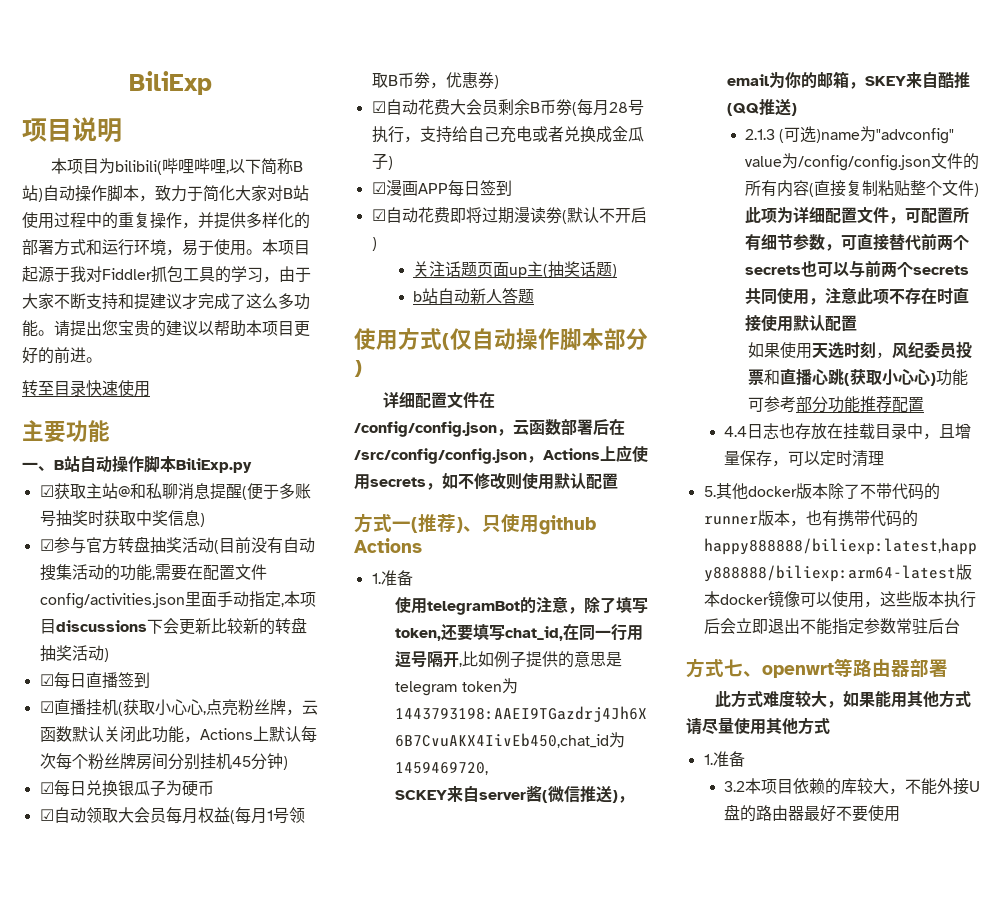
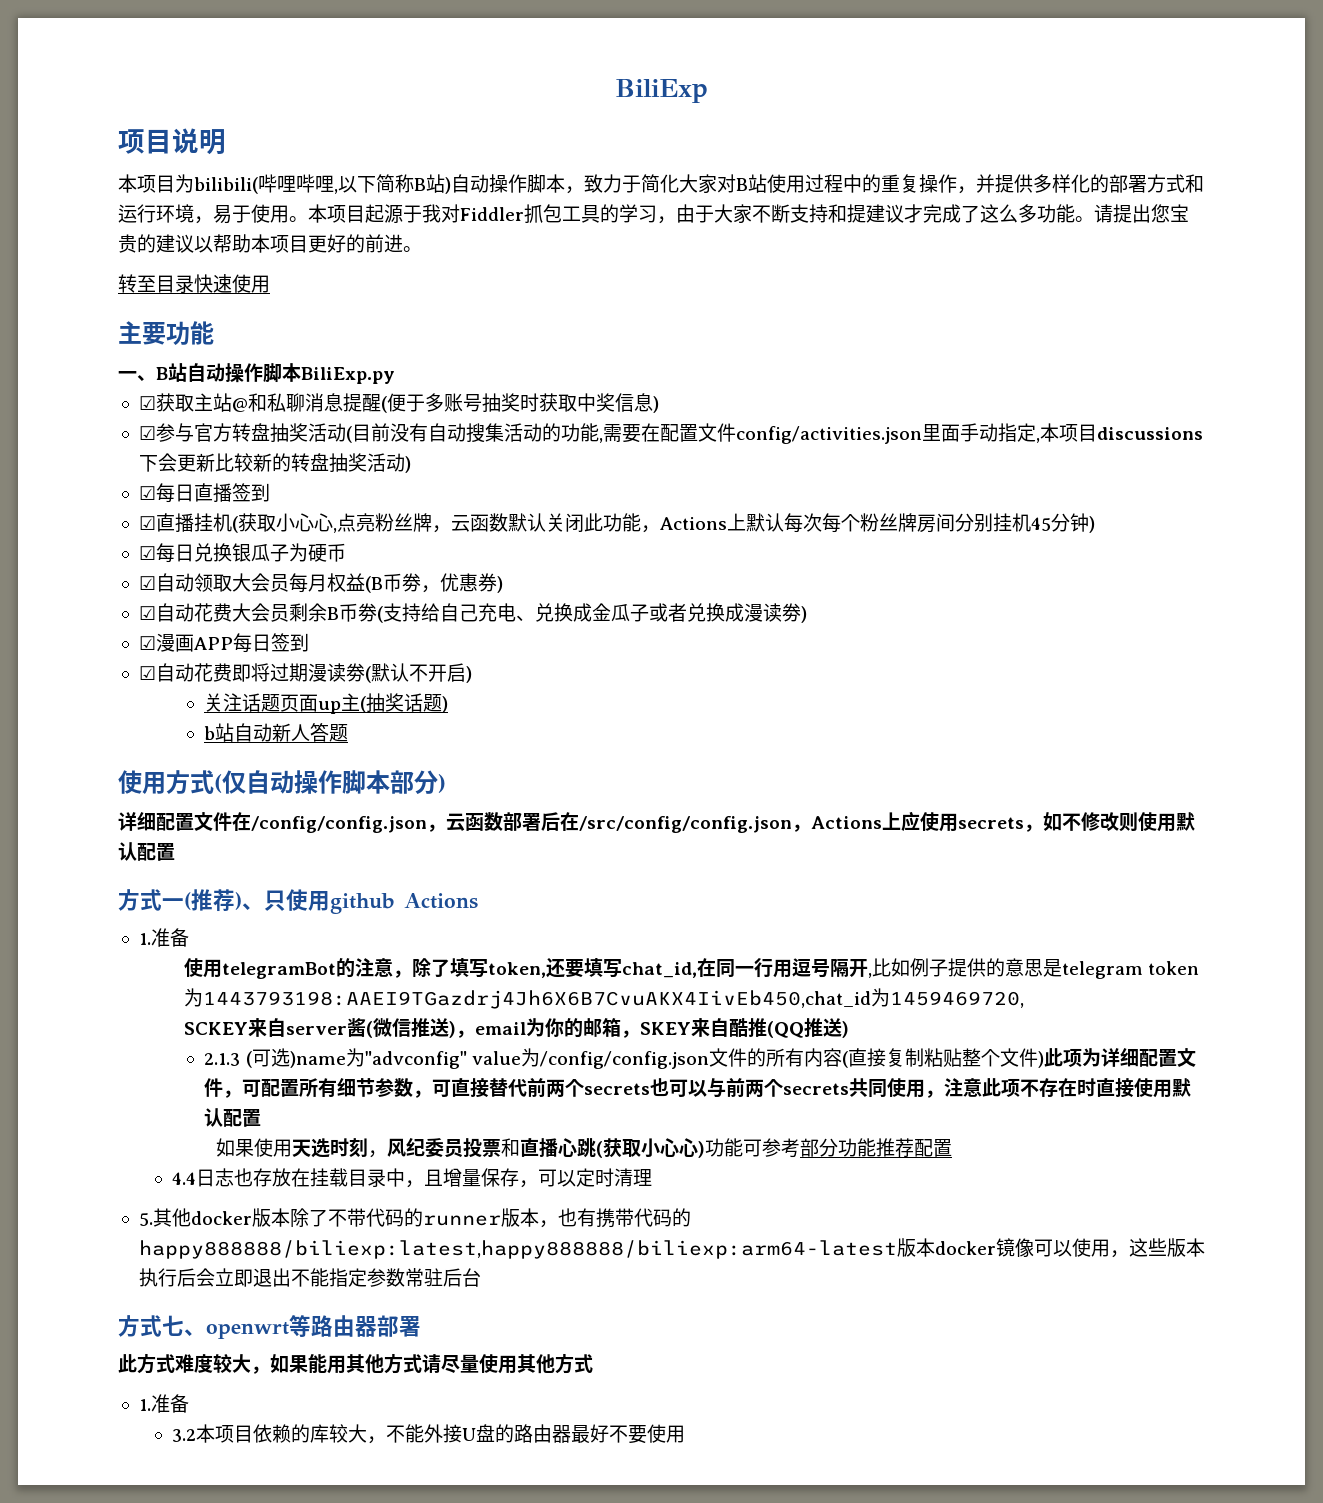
[229,807,305,824] [371,73,398,88] (每月1号领取B -> [364,576,383,593] (B
[576,99,644,116] [371,126,420,143] 每月28号执行， -> (383, 614) none
[531,126,564,142] 或者 -> [515,615,535,621] 、
(388, 161) none -> [648,603,801,622] 或者兑换成漫读劵

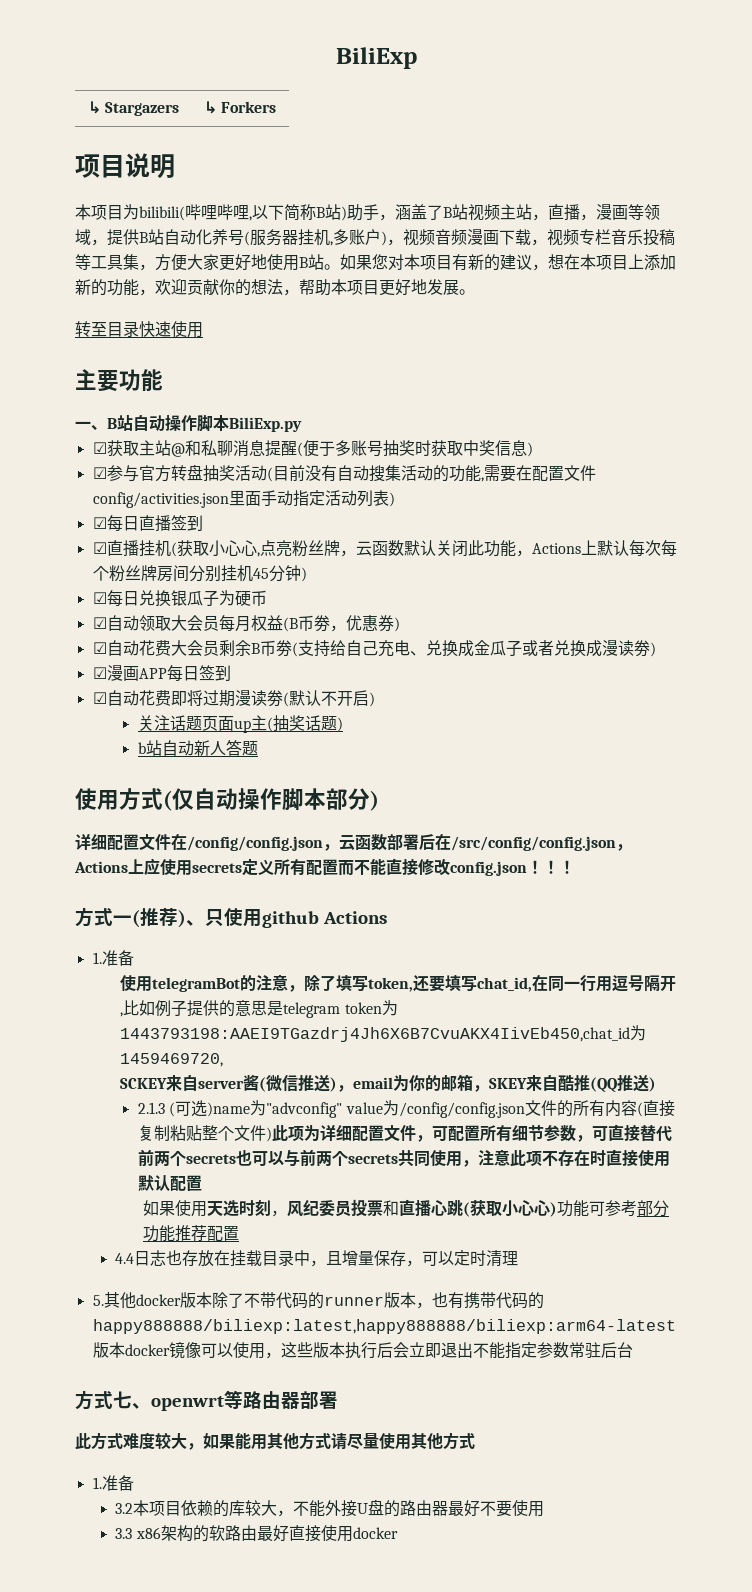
(708, 91) none -> [87,101,180,116] [203,101,277,114] // ↳ Stargazers | ↳ Forkers
[451,174,1204,194] [118,204,1189,224] [118,234,213,253] 自动操作脚本，致力于简化大家对B站使用过程中的重复操作，并提供多样化的部署方式和运行环境，易于使用。本项目起源于我对Fiddler抓包工具的学习，由于大家不断支持和提建议才完成了这么多功能。请提出您宝贵的建议以 -> [347,204,660,221] [75,229,675,246] [75,254,676,271] [75,279,299,296] 助手，涵盖了B站视频主站，直播，漫画等领域，提供B站自动化养号(服务器挂机,多账户)，视频音频漫画下载，视频专栏音乐投稿等工具集，方便大家更好地使用B站。如果您对本项目有新的建议，想在本项目上添加新的功能，欢迎贡献你的想法，
[346,234,403,253] 的前进 -> [411,279,459,295] 地发展
[1035,423,1203,443] [138,453,405,472] ,本项目discussions下会更新比较新的转盘抽奖活动 -> [324,490,389,507] 活动列表
[1024,812,1195,832] [118,842,175,861] ，如不修改则使用默认配置 -> [242,858,575,876] 定义所有配置而不能直接修改config.json！！！
(685, 1434) none -> [115,1525,398,1542] // 3.3 x86架构的软路由最好直接使用docker

